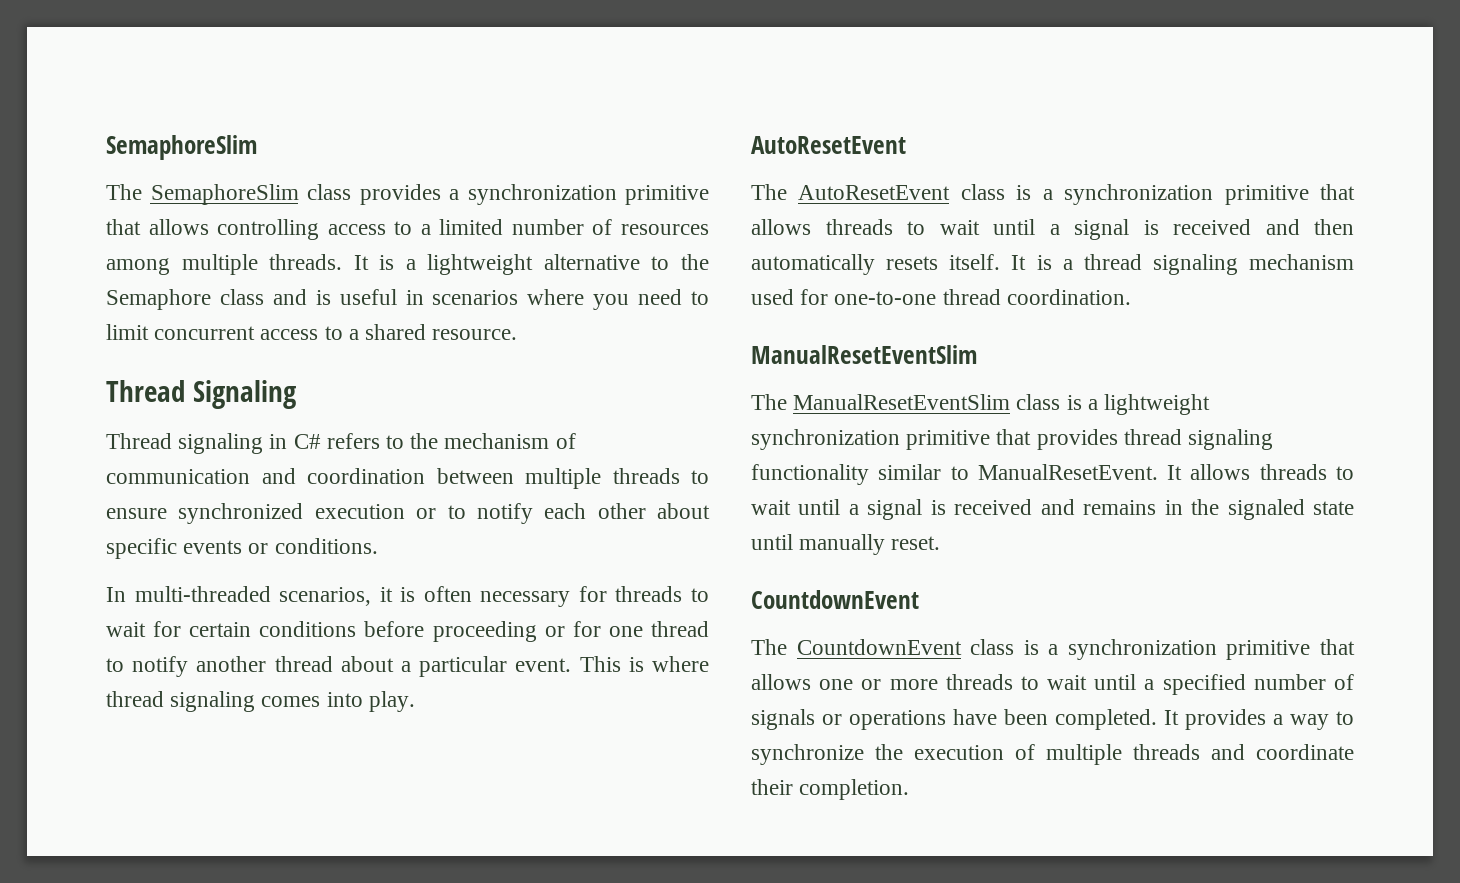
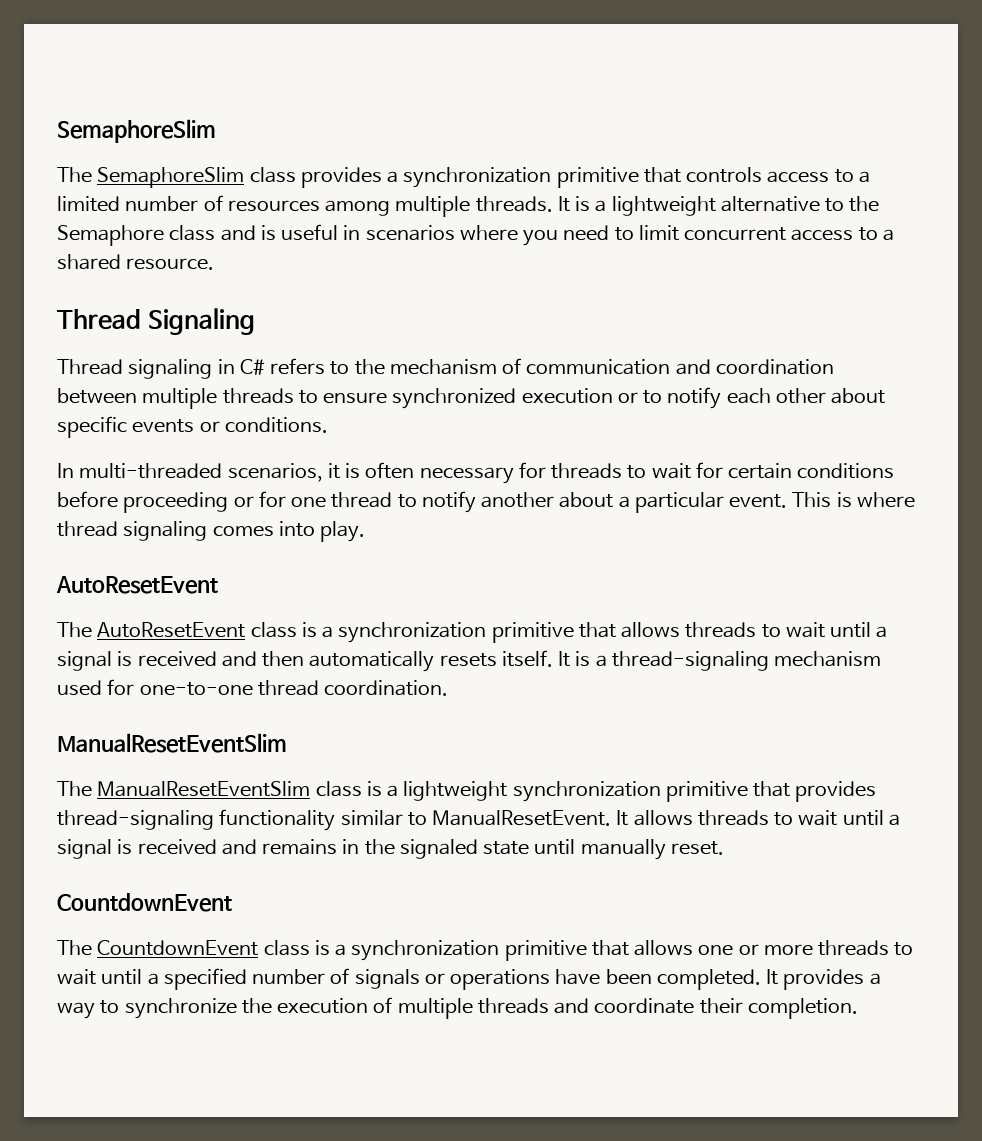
[148,219,320,240] allows controlling -> [686,167,763,183] controls
[274,656,333,672] thread -> (555, 500) none
[1083,254,1238,275] thread signaling -> [611,651,769,671] thread-signaling
[1123,429,1274,450] thread signaling -> [57,810,214,830] thread-signaling

